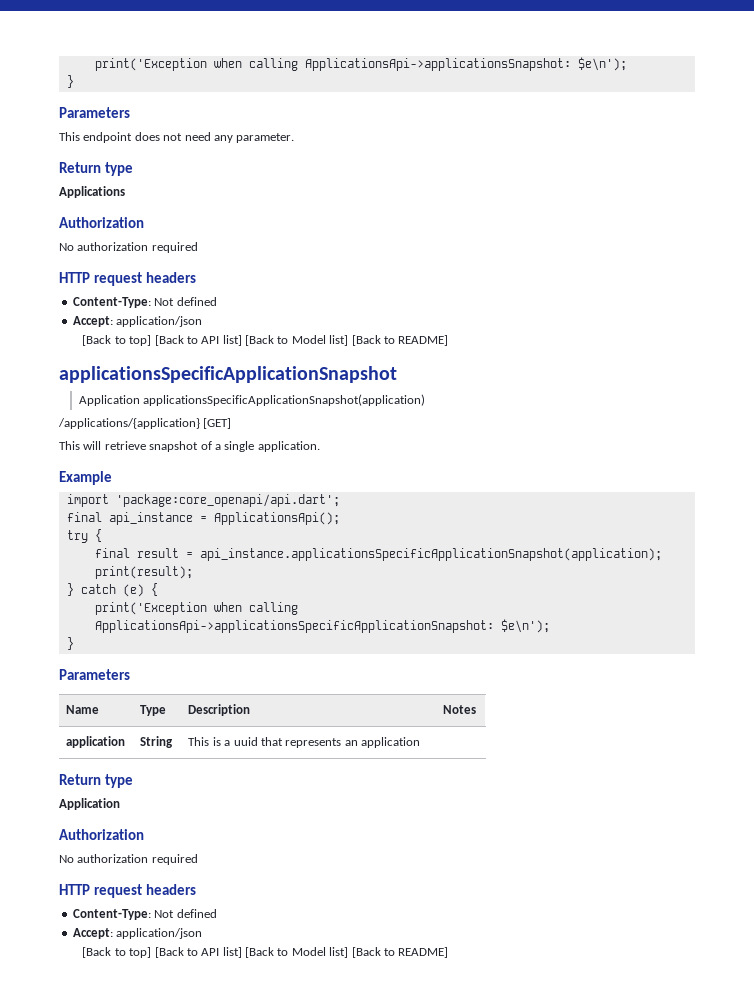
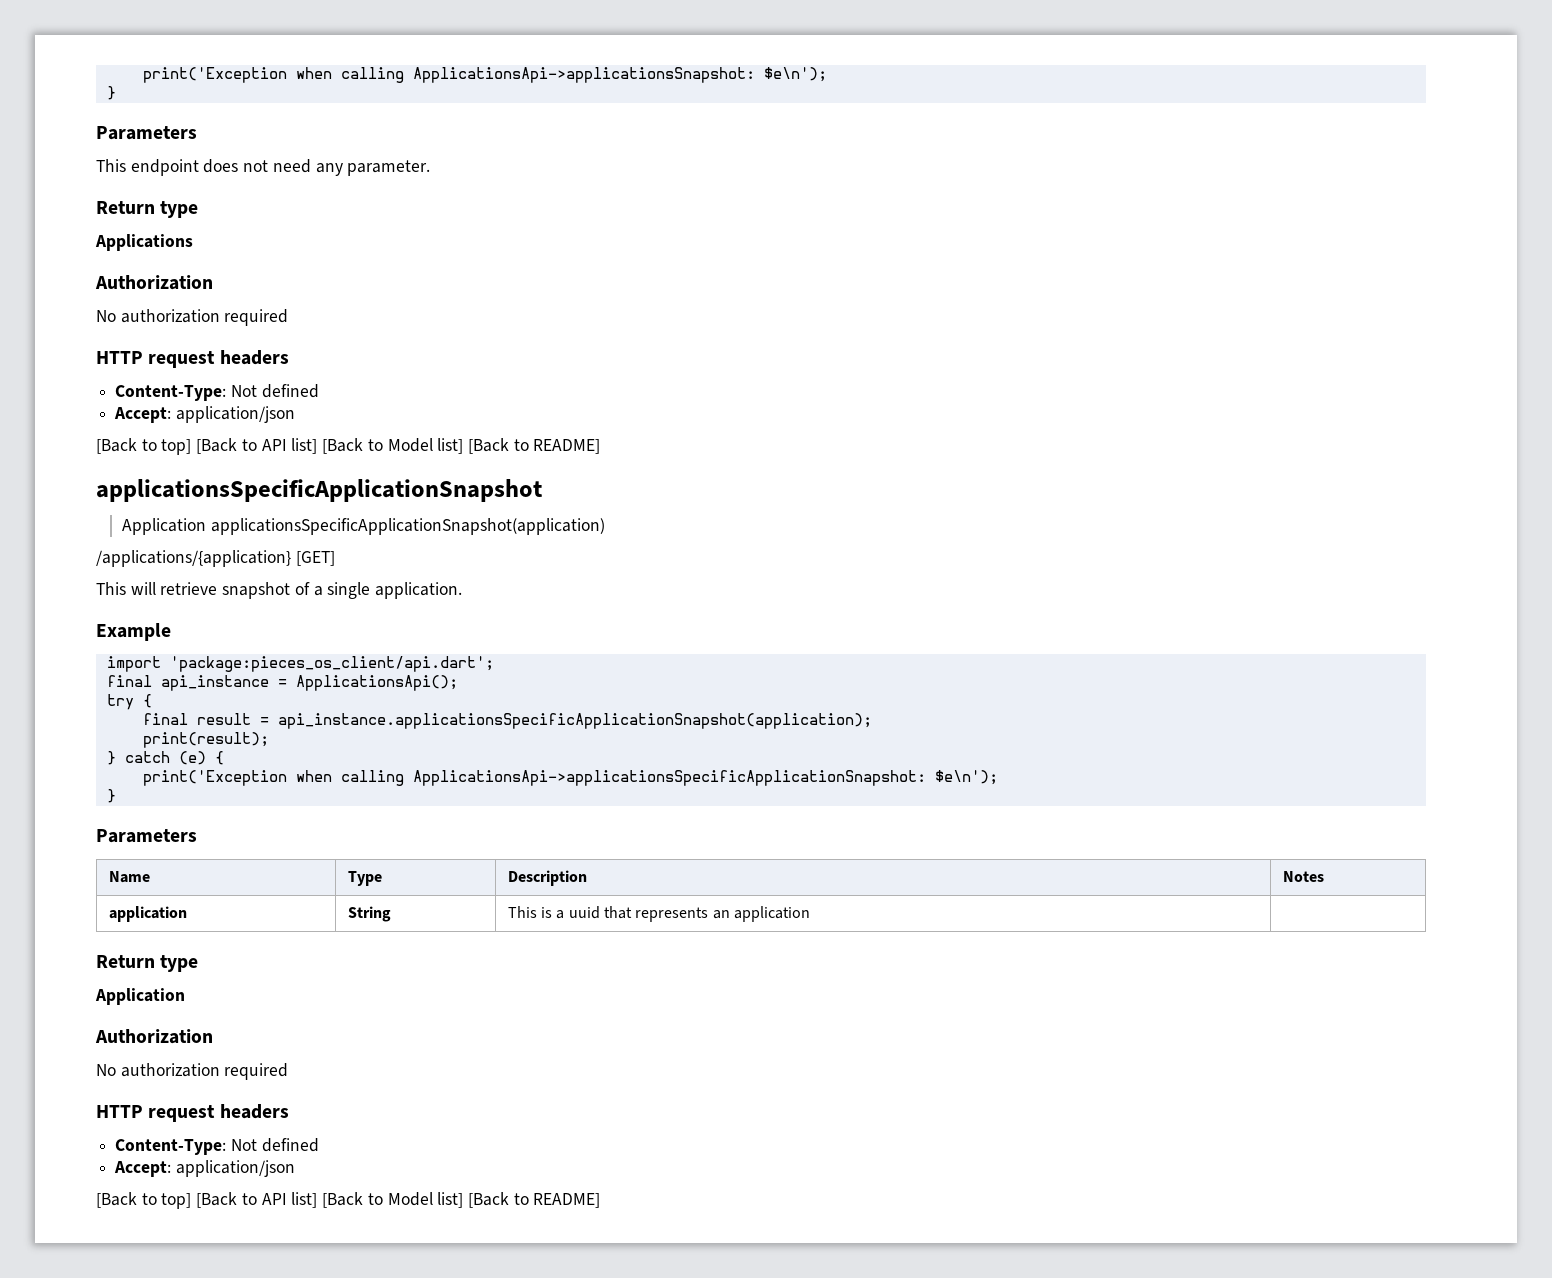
[115,494,340,507] 'package:core_openapi/api.dart'; -> [169,656,494,672] 'package:pieces_os_client/api.dart';

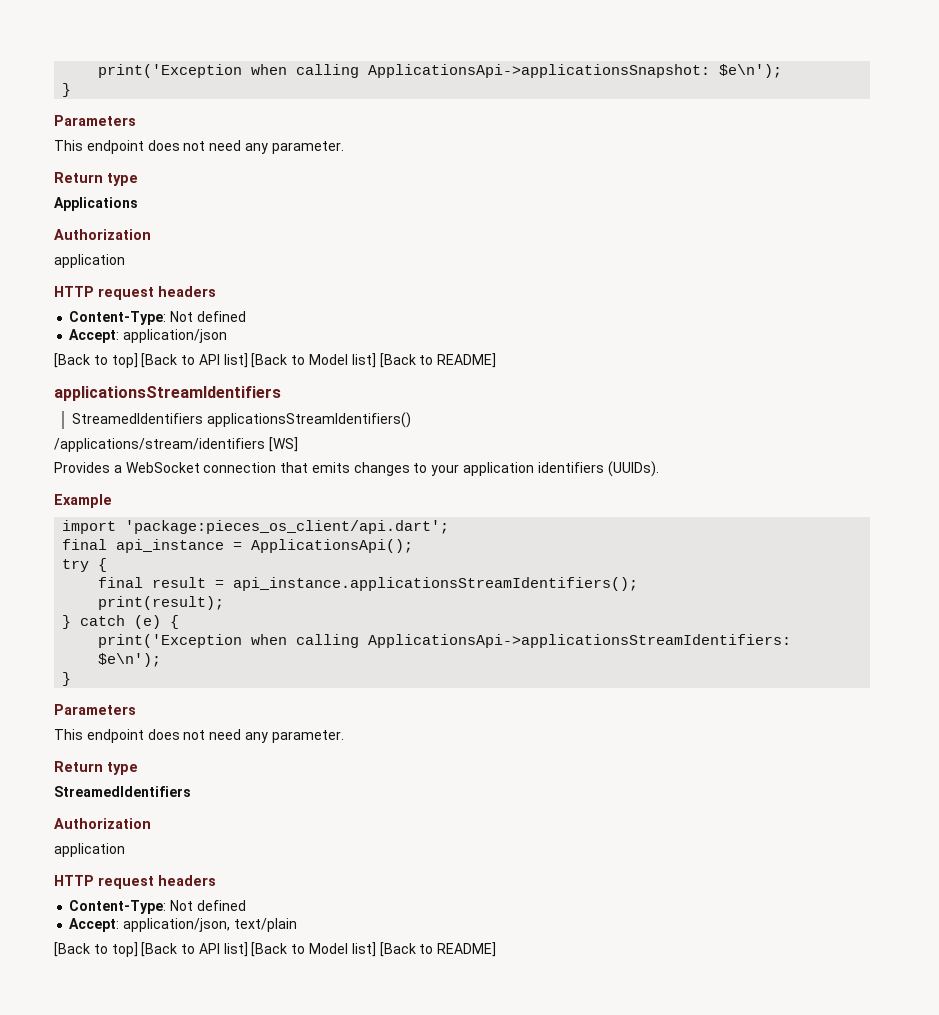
[96,309,289,326] No authorization required -> [54,254,125,268] application
[96,479,542,502] [122,518,605,535] [96,550,335,567] [96,582,463,599] applicationsSpecificApplicationSnapshot // Application applicationsSpecificApplicationSnapshot(application) // /applications/{application} [GET] // This will retrieve snapshot of a single application. -> [54,386,281,401] [71,412,411,428] [54,437,298,452] [54,461,659,477] applicationsStreamIdentifiers // StreamedIdentifiers applicationsStreamIdentifiers() // /applications/stream/identifiers [WS] // Provides a WebSocket connection that emits changes to your application identifiers (UUIDs).
[277,713,872,729] api_instance.applicationsSpecificApplicationSnapshot(application); -> [233,577,639,591] api_instance.applicationsStreamIdentifiers();
[412,770,998,786] [106,789,116,803] [96,829,197,843] [108,871,150,883] [347,871,382,886] [507,870,587,886] [1282,871,1324,882] [108,906,187,922] [347,906,391,922] [507,906,810,922] [96,955,199,972] [95,988,185,1005] [95,1029,213,1044] [96,1063,289,1080] [96,1104,289,1122] [115,1138,319,1155] [114,1160,295,1177] ApplicationsApi->applicationsSpecificApplicationSnapshot: $e\n'); // } // Parameters // Name | Type | Description | Notes // application | String | This is a uuid that represents an application | // Return type // Application // Authorization // No authorization required // HTTP request headers // Content-Type: Not defined // Accept: application/json -> [368,634,792,648] [98,653,162,667] [62,672,72,686] [54,704,136,715] [54,729,344,743] [54,761,138,775] [54,786,191,797] [54,818,151,829] [54,843,125,857] [54,875,216,889] [69,900,246,914] [69,918,297,932] ApplicationsApi->applicationsStreamIdentifiers: $e\n'); // } // Parameters // This endpoint does not need any parameter. // Return type // StreamedIdentifiers // Authorization // application // HTTP request headers // Content-Type: Not defined // Accept: application/json, text/plain

